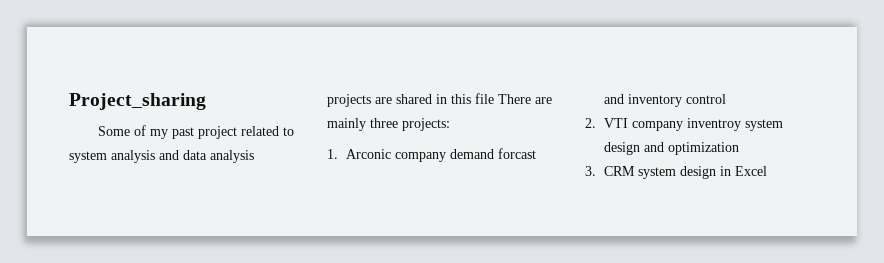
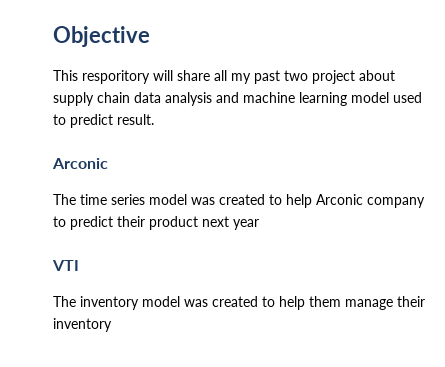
[69,93,206,110] [97,125,294,139] [69,150,254,163] [327,93,552,107] [327,118,450,131] [327,148,536,162] [603,94,726,107] [585,118,783,131] [603,142,739,155] [585,166,767,179] Project_sharing // Some of my past project related to system analysis and data analysis projects are shared in this file There are mainly three projects: // 1. Arconic company demand forcast and inventory control // 2. VTI company inventroy system design and optimization // 3. CRM system design in Excel -> [53,26,150,47] [53,70,395,84] [53,92,422,106] [53,114,154,128] [52,158,108,169] [53,194,425,208] [53,216,259,230] [52,260,79,271] [53,296,425,310] [53,318,112,332] Objective // This resporitory will share all my past two project about supply chain data analysis and machine learning model used to predict result. // Arconic // The time series model was created to help Arconic company to predict their product next year // VTI // The inventory model was created to help them manage their inventory

